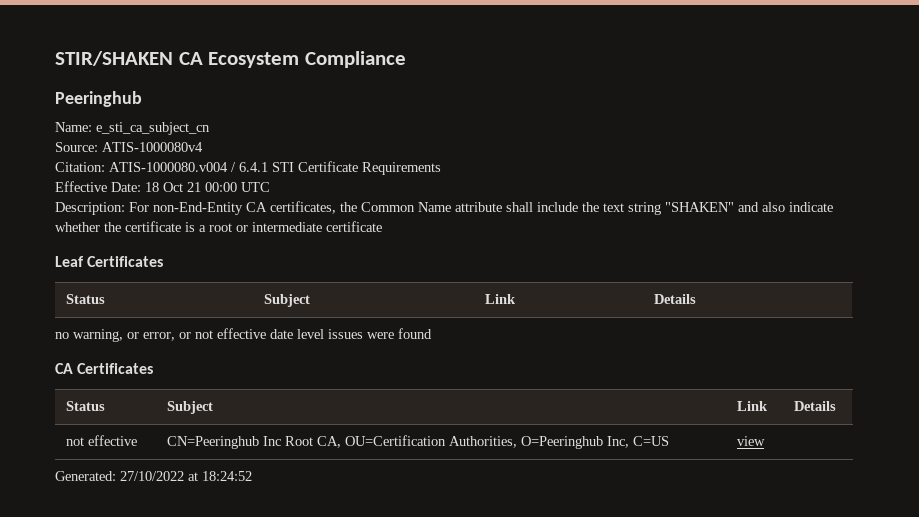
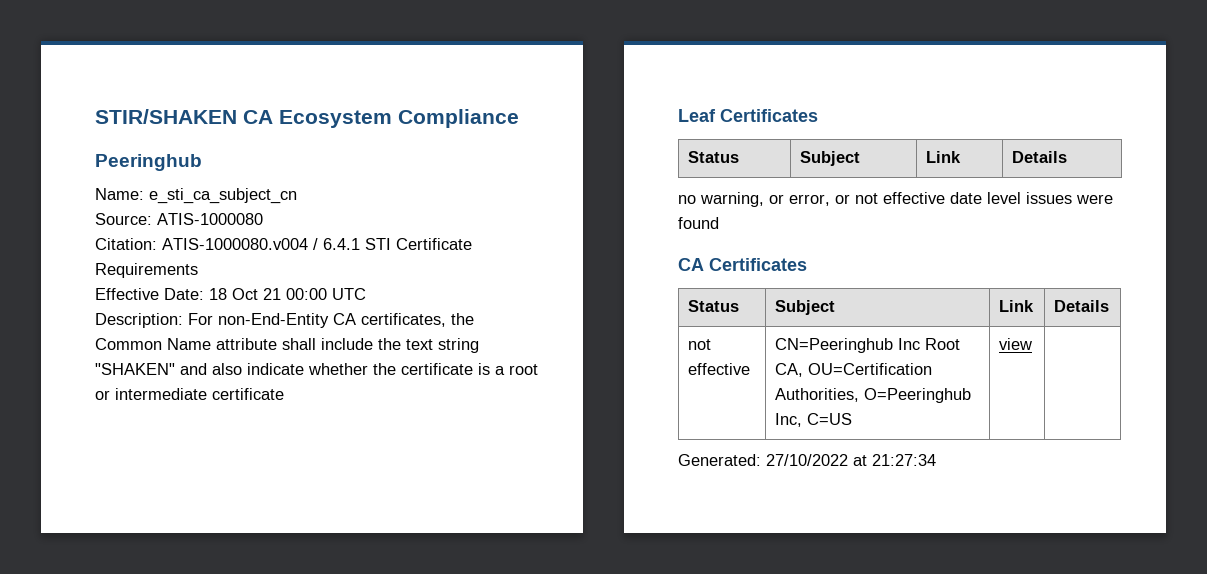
[102,142,203,152] ATIS-1000080v4 -> [157,213,263,225] ATIS-1000080
[202,471,252,481] 18:24:52 -> [872,454,936,466] 21:27:34

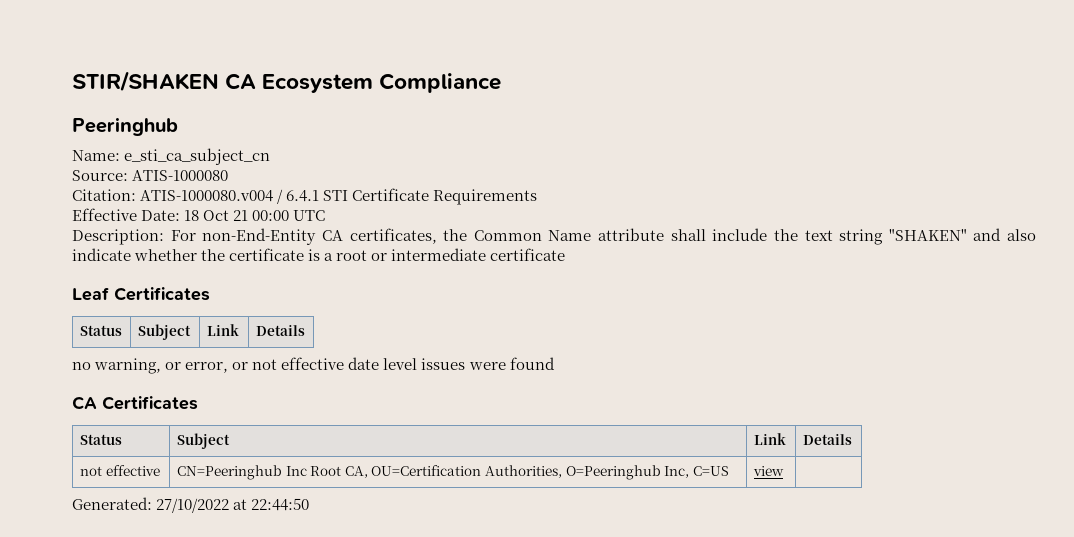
[872,454,936,466] 21:27:34 -> [251,498,310,511] 22:44:50

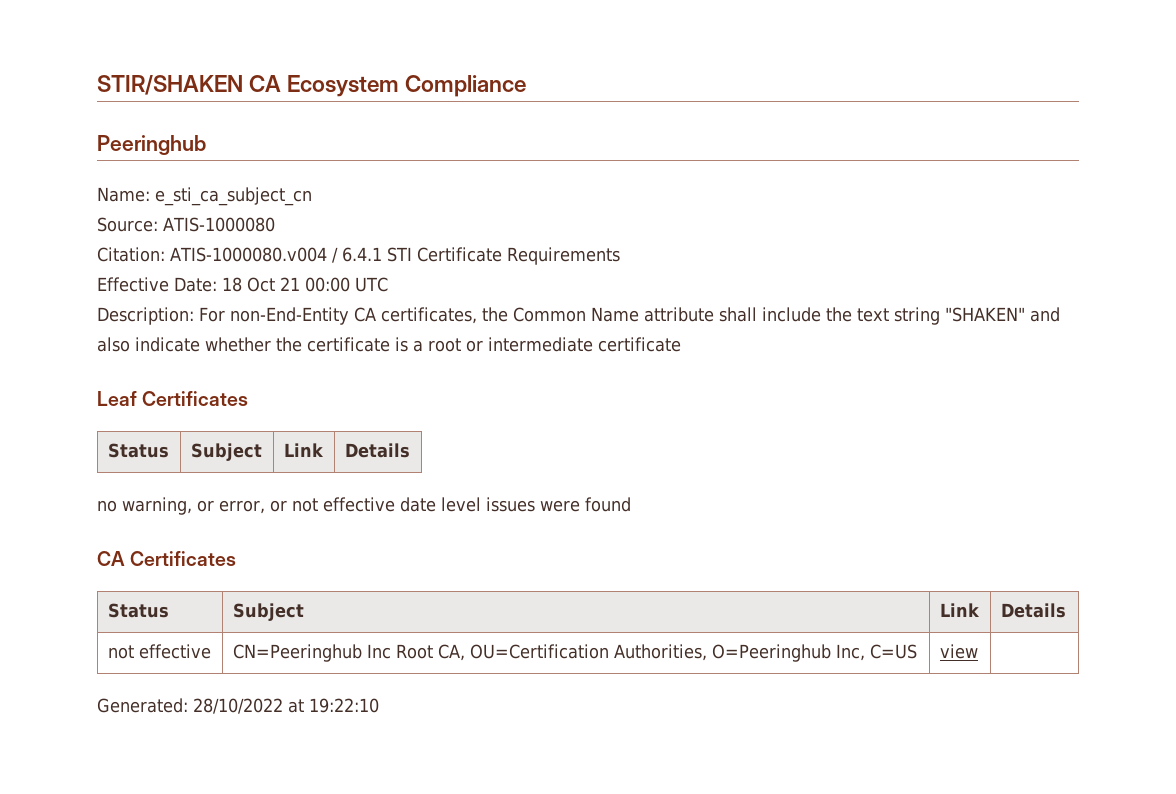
[156,498,310,513] 27/10/2022 at 22:44:50 -> [193,698,379,714] 28/10/2022 at 19:22:10

